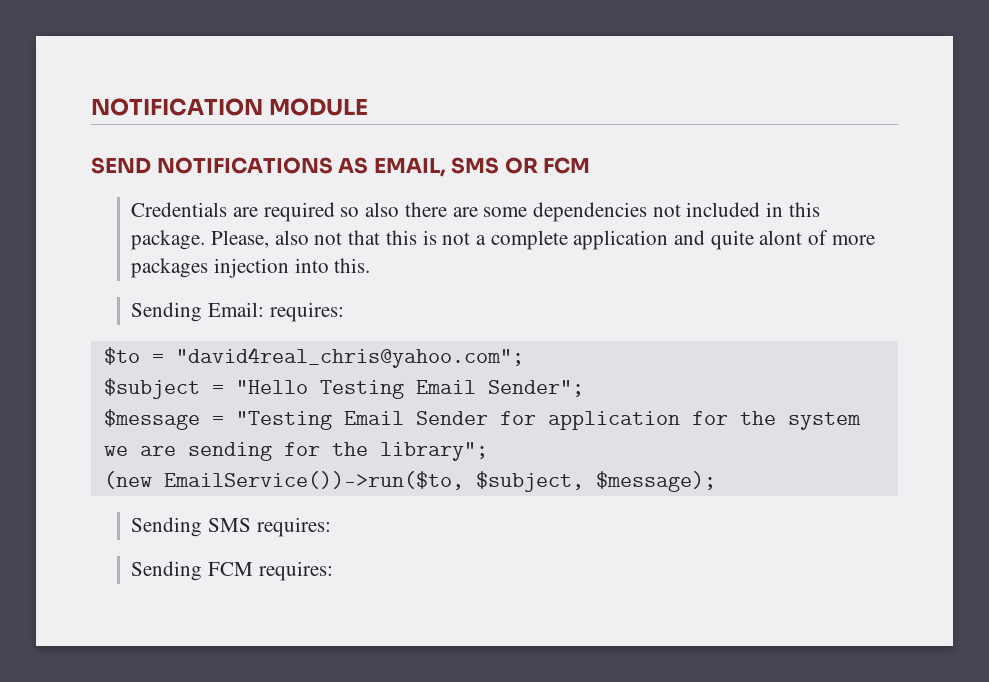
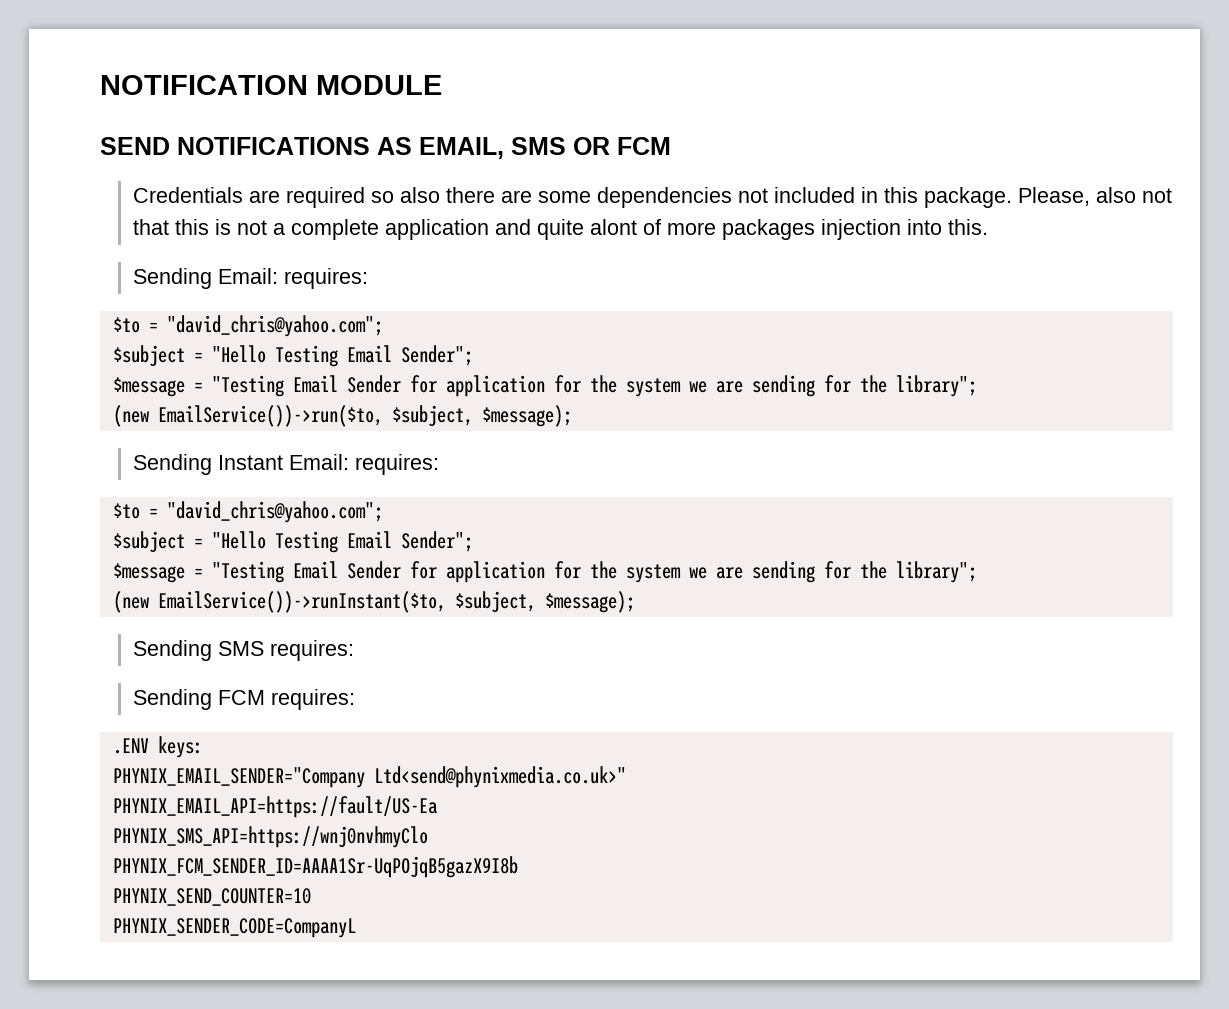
[175,347,524,368] "david4real_chris@yahoo.com"; -> [166,315,383,337] "david_chris@yahoo.com";
(716, 481) none -> [132,454,439,475] [112,501,383,523] [112,531,473,553] [112,561,977,583] [112,591,635,613] // Sending Instant Email: requires: // $to = "david_chris@yahoo.com"; // $subject = "Hello Testing Email Sender"; // $message = "Testing Email Sender for application for the system we are sending for the library"; // (new EmailService())->runInstant($to, $subject, $message);
(333, 571) none -> [112,736,203,758] [112,766,626,788] [112,796,438,818] [112,826,428,848] [112,856,518,878] [112,888,311,906] [112,918,356,938] // .ENV keys: // PHYNIX_EMAIL_SENDER="Company Ltd<send@phynixmedia.co.uk>" // PHYNIX_EMAIL_API=https://fault/US-Ea // PHYNIX_SMS_API=https://wnj0nvhmyClo // PHYNIX_FCM_SENDER_ID=AAAA1Sr-UqPOjqB5gazX9I8b // PHYNIX_SEND_COUNTER=10 // PHYNIX_SENDER_CODE=CompanyL

